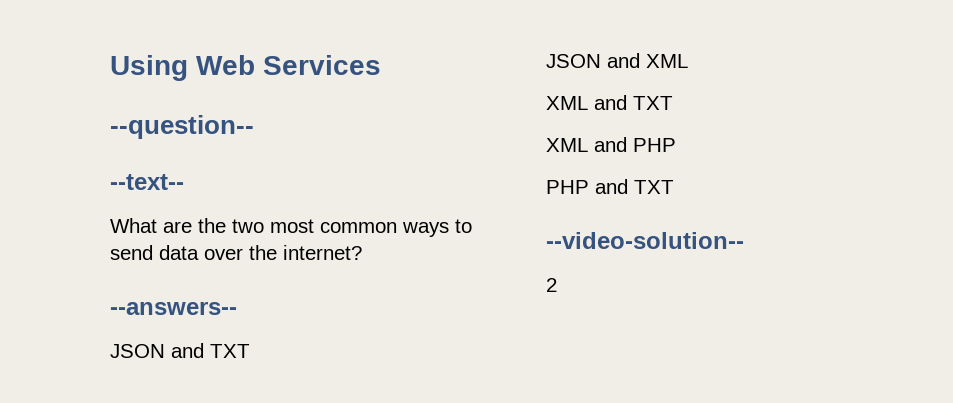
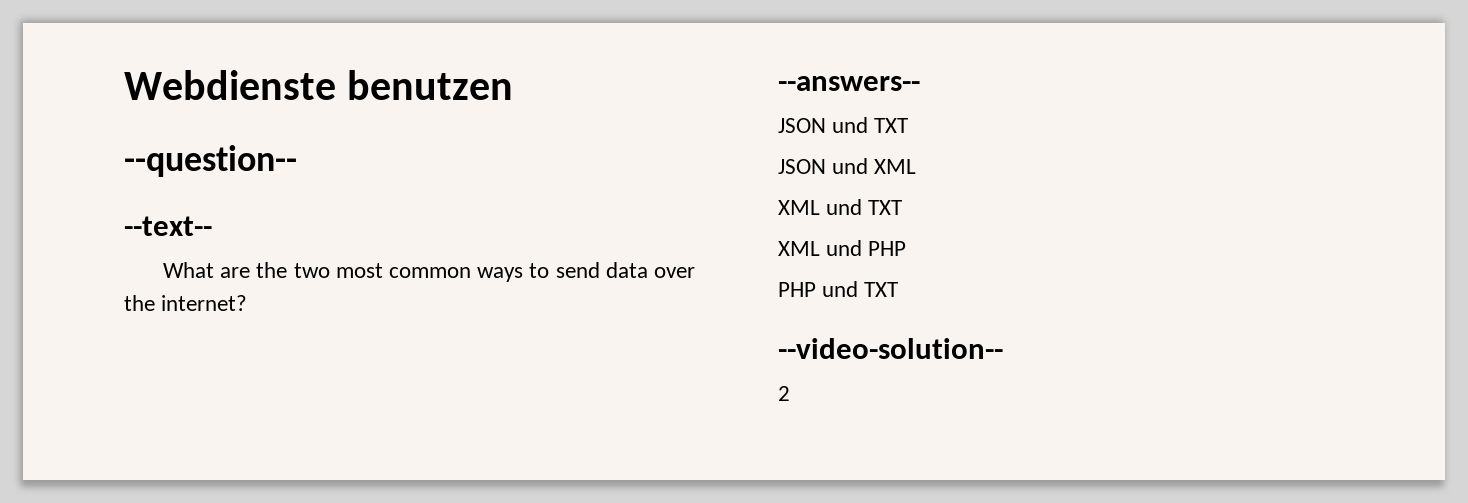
[110,55,381,81] Using Web Services -> [124,70,514,100] Webdienste benutzen
[171,343,204,358] and -> [832,117,869,133] und
[607,53,640,68] and -> [832,158,869,174] und
[594,95,627,110] and -> [826,199,863,215] und
[594,137,627,152] and -> [826,240,863,256] und
[595,179,628,194] and -> [822,281,859,297] und

